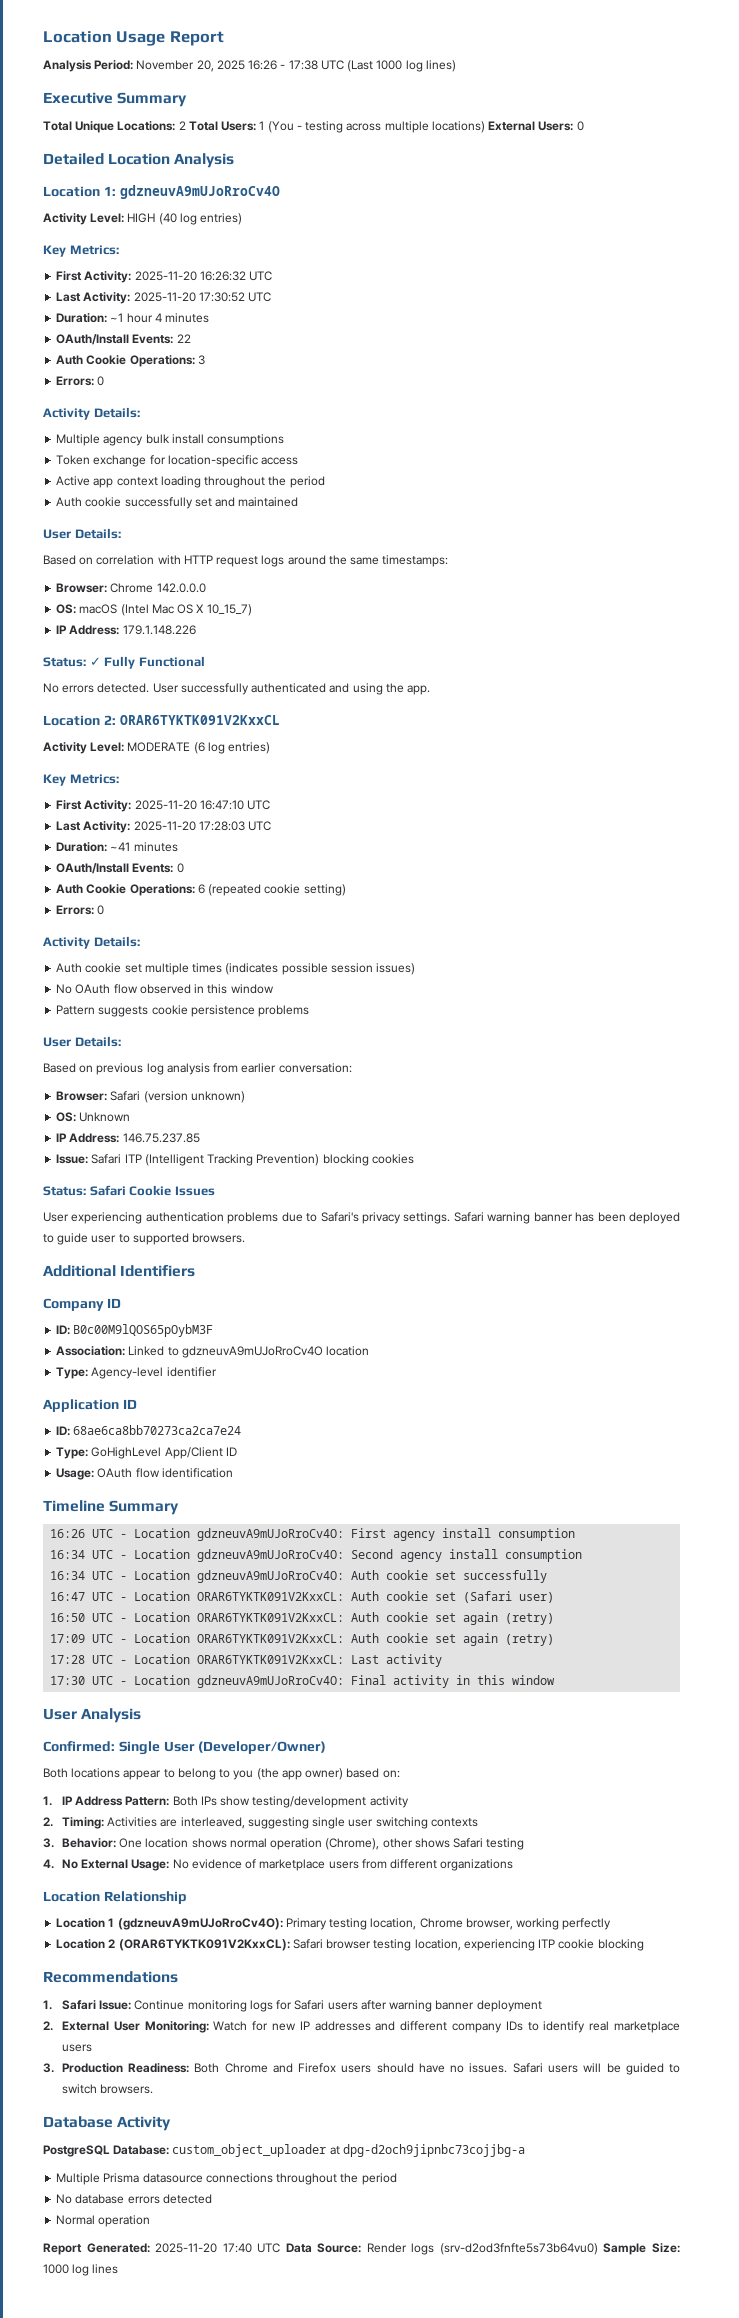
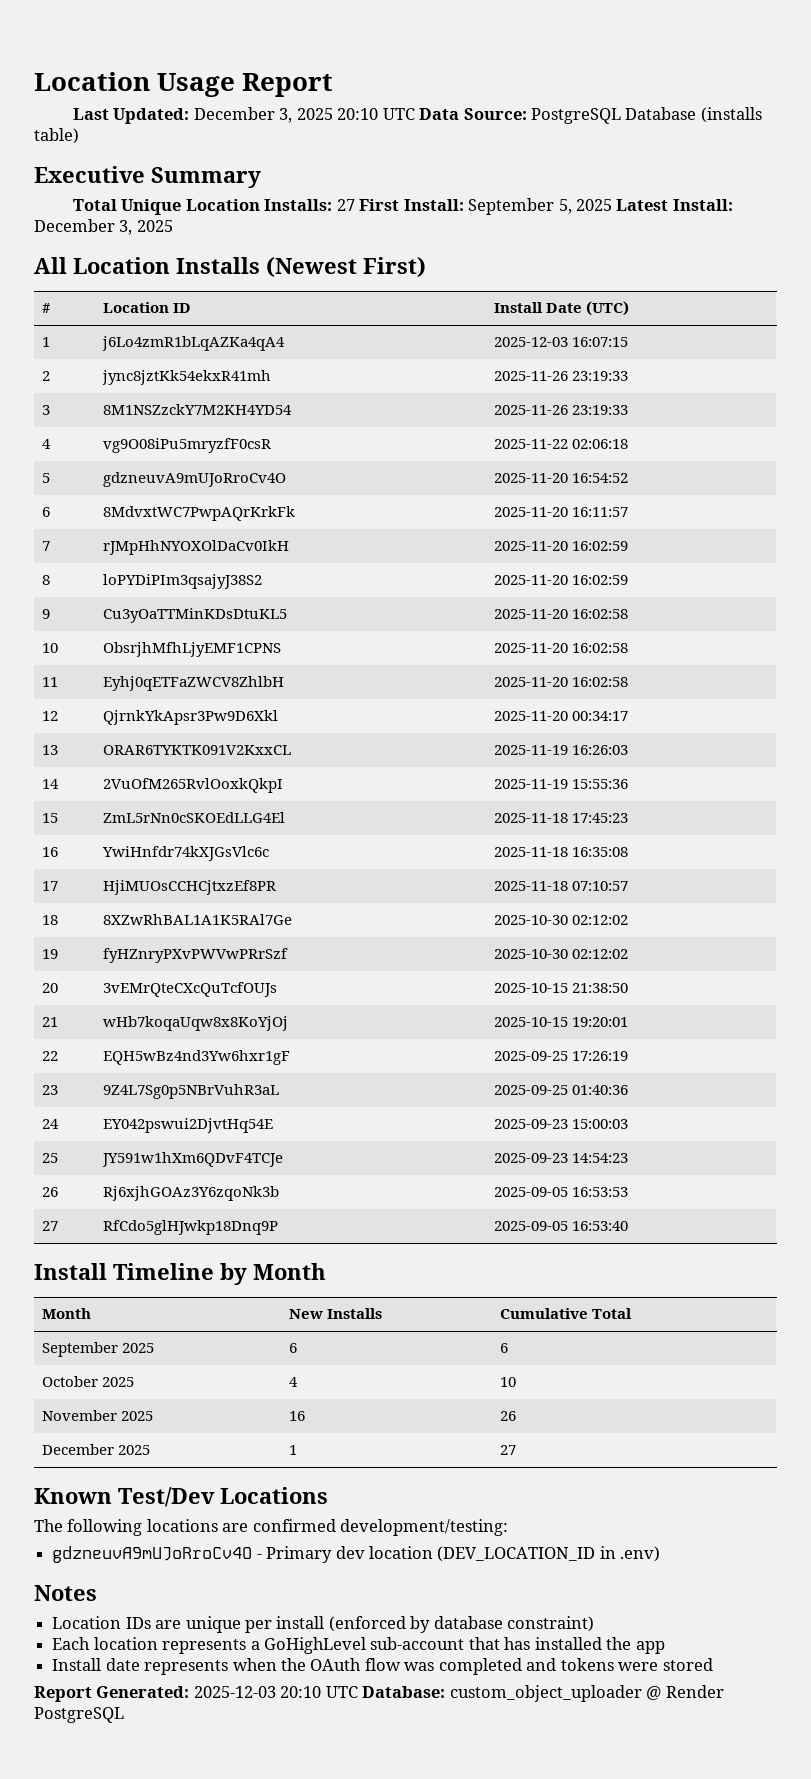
[43,60,456,72] [43,92,188,107] [43,121,584,133] [43,153,235,168] [43,185,280,199] [43,213,243,225] [43,245,119,257] [56,271,273,283] [56,292,272,304] [56,313,210,323] [56,334,191,345] [56,355,205,367] [56,376,105,386] [43,407,140,420] [56,434,285,446] [56,455,299,467] [56,476,325,488] [56,497,299,509] [43,528,121,539] [43,555,449,567] [56,583,206,593] [56,604,252,616] [56,625,196,635] [43,656,205,669] [43,683,431,695] [43,715,280,726] [43,742,271,754] [43,774,119,786] [56,800,271,812] [56,821,272,833] [56,842,178,852] [56,863,184,874] [56,884,346,896] [56,905,105,915] [43,936,140,949] [56,963,416,975] [56,984,274,994] [56,1005,310,1017] [43,1036,121,1047] [43,1063,352,1075] [56,1091,245,1103] [56,1112,131,1122] [56,1133,200,1143] [56,1154,414,1166] [43,1185,215,1196] [43,1212,681,1224] [43,1233,246,1245] [43,1265,196,1277] [43,1298,121,1311] [56,1324,214,1337] [56,1346,370,1358] [56,1367,217,1379] [43,1399,137,1412] [56,1425,242,1436] [56,1447,237,1459] [56,1468,233,1480] [43,1500,180,1515] [50,1528,576,1541] [50,1549,583,1562] [50,1570,548,1583] [50,1591,555,1603] [50,1612,555,1625] [50,1633,555,1646] [50,1654,443,1667] [50,1675,556,1688] [43,1708,142,1723] [43,1741,327,1755] [43,1768,400,1780] [43,1796,409,1808] [43,1817,478,1829] [43,1838,525,1850] [43,1859,514,1871] [43,1891,187,1904] [56,1918,612,1930] [56,1939,644,1951] [43,1971,178,1983] [43,2000,542,2012] [43,2021,680,2033] [61,2044,92,2052] [43,2063,680,2075] [61,2084,154,2094] [43,2116,172,2131] [43,2144,525,2157] [56,2173,397,2185] [56,2194,212,2204] [56,2215,151,2227] [43,2243,680,2255] [43,2264,119,2276] Analysis Period: November 20, 2025 16:26 - 17:38 UTC (Last 1000 log lines) // Executive Summary // Total Unique Locations: 2 Total Users: 1 (You - testing across multiple locations) External Users: 0 // Detailed Location Analysis // Location 1: gdzneuvA9mUJoRroCv4O // Activity Level: HIGH (40 log entries) // Key Metrics: // First Activity: 2025-11-20 16:26:32 UTC // Last Activity: 2025-11-20 17:30:52 UTC // Duration: ~1 hour 4 minutes // OAuth/Install Events: 22 // Auth Cookie Operations: 3 // Errors: 0 // Activity Details: // Multiple agency bulk install consumptions // Token exchange for location-specific access // Active app context loading throughout the period // Auth cookie successfully set and maintained // User Details: // Based on correlation with HTTP request logs around the same timestamps: // Browser: Chrome 142.0.0.0 // OS: macOS (Intel Mac OS X 10_15_7) // IP Address: 179.1.148.226 // Status: ✓ Fully Functional // No errors detected. User successfully authenticated and using the app. // Location 2: ORAR6TYKTK091V2KxxCL // Activity Level: MODERATE (6 log entries) // Key Metrics: // First Activity: 2025-11-20 16:47:10 UTC // Last Activity: 2025-11-20 17:28:03 UTC // Duration: ~41 minutes // OAuth/Install Events: 0 // Auth Cookie Operations: 6 (repeated cookie setting) // Errors: 0 // Activity Details: // Auth cookie set multiple times (indicates possible session issues) // No OAuth flow observed in this window // Pattern suggests cookie persistence problems // User Details: // Based on previous log analysis from earlier conversation: // Browser: Safari (version unknown) // OS: Unknown // IP Address: 146.75.237.85 // Issue: Safari ITP (Intelligent Tracking Prevention) blocking cookies // Status: Safari Cookie Issues // User experiencing authentication problems due to Safari's privacy settings. Safari warning banner has been deployed to guide user to supported browsers. // Additional Identifiers // Company ID // ID: B0c00M9lQOS65pOybM3F // Association: Linked to gdzneuvA9mUJoRroCv4O location // Type: Agency-level identifier // Application ID // ID: 68ae6ca8bb70273ca2ca7e24 // Type: GoHighLevel App/Client ID // Usage: OAuth flow identification // Timeline Summary // 16:26 UTC - Location gdzneuvA9mUJoRroCv4O: First agency install consumption // 16:34 UTC - Location gdzneuvA9mUJoRroCv4O: Second agency install consumption // 16:34 UTC - Location gdzneuvA9mUJoRroCv4O: Auth cookie set successfully // 16:47 UTC - Location ORAR6TYKTK091V2KxxCL: Auth cookie set (Safari user) // 16:50 UTC - Location ORAR6TYKTK091V2KxxCL: Auth cookie set again (retry) // 17:09 UTC - Location ORAR6TYKTK091V2KxxCL: Auth cookie set again (retry) // 17:28 UTC - Location ORAR6TYKTK091V2KxxCL: Last activity // 17:30 UTC - Location gdzneuvA9mUJoRroCv4O: Final activity in this window // User Analysis // Confirmed: Single User (Developer/Owner) // Both locations appear to belong to you (the app owner) based on: // 1. IP Address Pattern: Both IPs show testing/development activity // 2. Timing: Activities are interleaved, suggesting single user switching contexts // 3. Behavior: One location shows normal operation (Chrome), other shows Safari testing // 4. No External Usage: No evidence of marketplace users from different organizations // Location Relationship // Location 1 (gdzneuvA9mUJoRroCv4O): Primary testing location, Chrome browser, working perfectly // Location 2 (ORAR6TYKTK091V2KxxCL): Safari browser testing location, experiencing ITP cookie blocking // Recommendations // 1. Safari Issue: Continue monitoring logs for Safari users after warning banner deployment // 2. External User Monitoring: Watch for new IP addresses and different company IDs to identify real marketplace users // 3. Production Readiness: Both Chrome and Firefox users should have no issues. Safari users will be guided to switch browsers. // Database Activity // PostgreSQL Database: custom_object_uploader at dpg-d2och9jipnbc73cojjbg-a // Multiple Prisma datasource connections throughout the period // No database errors detected // Normal operation // Report Generated: 2025-11-20 17:40 UTC Data Source: Render logs (srv-d2od3fnfte5s73b64vu0) Sample Size: 1000 log lines -> [72,107,762,124] [34,128,79,144] [34,166,261,188] [72,198,733,215] [34,219,173,235] [34,257,426,278] [41,303,50,313] [102,302,191,313] [493,301,629,316] [41,337,50,347] [101,336,285,351] [493,337,628,347] [41,371,50,381] [101,370,271,385] [493,371,628,381] [41,405,50,415] [102,404,292,415] [493,405,628,415] [41,439,51,449] [102,438,271,453] [493,439,628,449] [41,473,50,483] [102,472,286,487] [493,473,628,483] [41,507,50,517] [102,506,295,521] [493,507,628,517] [41,541,50,551] [102,540,289,555] [493,541,628,551] [41,575,50,585] [102,574,262,589] [493,575,628,585] [41,609,50,619] [102,608,287,623] [493,609,628,619] [41,643,58,653] [102,642,281,657] [493,643,628,653] [41,677,58,687] [102,676,284,691] [493,677,628,687] [41,711,58,721] [102,710,278,725] [493,711,628,721] [41,745,58,755] [102,745,291,755] [493,745,628,755] [41,779,59,789] [102,778,283,793] [493,779,628,789] [41,813,58,823] [102,812,285,823] [493,813,628,823] [41,847,58,857] [101,846,269,861] [493,847,628,857] [41,881,58,891] [102,880,276,895] [493,881,628,891] [41,915,58,925] [102,914,292,925] [493,915,628,925] [41,949,58,959] [102,948,288,963] [493,949,628,959] [41,983,58,993] [102,982,277,997] [493,983,628,993] [41,1017,58,1027] [102,1016,288,1031] [493,1017,628,1027] [41,1051,58,1061] [102,1050,290,1065] [493,1051,628,1061] [41,1085,58,1095] [102,1084,279,1099] [493,1085,628,1095] [41,1119,59,1129] [102,1118,273,1133] [493,1119,628,1129] [41,1153,58,1163] [101,1152,283,1167] [493,1153,628,1163] [41,1187,58,1197] [102,1186,279,1201] [493,1187,628,1197] [41,1221,58,1231] [102,1220,278,1235] [493,1221,628,1231] [34,1263,326,1285] [41,1308,91,1319] [288,1308,382,1319] [499,1308,632,1319] [41,1342,154,1357] [288,1343,297,1353] [499,1343,508,1353] [41,1376,134,1387] [288,1377,298,1387] [499,1377,516,1387] [41,1410,153,1421] [288,1411,305,1421] [499,1411,516,1421] [41,1444,150,1455] [288,1445,297,1455] [499,1445,516,1455] [34,1487,328,1507] [34,1519,509,1536] [52,1546,661,1563] [34,1585,97,1601] [52,1616,595,1633] [52,1637,665,1654] [52,1658,713,1675] [34,1685,724,1702] [34,1707,124,1723] Last Updated: December 3, 2025 20:10 UTC Data Source: PostgreSQL Database (installs table) // Executive Summary // Total Unique Location Installs: 27 First Install: September 5, 2025 Latest Install: December 3, 2025 // All Location Installs (Newest First) // # | Location ID | Install Date (UTC) // 1 | j6Lo4zmR1bLqAZKa4qA4 | 2025-12-03 16:07:15 // 2 | jync8jztKk54ekxR41mh | 2025-11-26 23:19:33 // 3 | 8M1NSZzckY7M2KH4YD54 | 2025-11-26 23:19:33 // 4 | vg9O08iPu5mryzfF0csR | 2025-11-22 02:06:18 // 5 | gdzneuvA9mUJoRroCv4O | 2025-11-20 16:54:52 // 6 | 8MdvxtWC7PwpAQrKrkFk | 2025-11-20 16:11:57 // 7 | rJMpHhNYOXOlDaCv0IkH | 2025-11-20 16:02:59 // 8 | loPYDiPIm3qsajyJ38S2 | 2025-11-20 16:02:59 // 9 | Cu3yOaTTMinKDsDtuKL5 | 2025-11-20 16:02:58 // 10 | ObsrjhMfhLjyEMF1CPNS | 2025-11-20 16:02:58 // 11 | Eyhj0qETFaZWCV8ZhlbH | 2025-11-20 16:02:58 // 12 | QjrnkYkApsr3Pw9D6Xkl | 2025-11-20 00:34:17 // 13 | ORAR6TYKTK091V2KxxCL | 2025-11-19 16:26:03 // 14 | 2VuOfM265RvlOoxkQkpI | 2025-11-19 15:55:36 // 15 | ZmL5rNn0cSKOEdLLG4El | 2025-11-18 17:45:23 // 16 | YwiHnfdr74kXJGsVlc6c | 2025-11-18 16:35:08 // 17 | HjiMUOsCCHCjtxzEf8PR | 2025-11-18 07:10:57 // 18 | 8XZwRhBAL1A1K5RAl7Ge | 2025-10-30 02:12:02 // 19 | fyHZnryPXvPWVwPRrSzf | 2025-10-30 02:12:02 // 20 | 3vEMrQteCXcQuTcfOUJs | 2025-10-15 21:38:50 // 21 | wHb7koqaUqw8x8KoYjOj | 2025-10-15 19:20:01 // 22 | EQH5wBz4nd3Yw6hxr1gF | 2025-09-25 17:26:19 // 23 | 9Z4L7Sg0p5NBrVuhR3aL | 2025-09-25 01:40:36 // 24 | EY042pswui2DjvtHq54E | 2025-09-23 15:00:03 // 25 | JY591w1hXm6QDvF4TCJe | 2025-09-23 14:54:23 // 26 | Rj6xjhGOAz3Y6zqoNk3b | 2025-09-05 16:53:53 // 27 | RfCdo5glHJwkp18Dnq9P | 2025-09-05 16:53:40 // Install Timeline by Month // Month | New Installs | Cumulative Total // September 2025 | 6 | 6 // October 2025 | 4 | 10 // November 2025 | 16 | 26 // December 2025 | 1 | 27 // Known Test/Dev Locations // The following locations are confirmed development/testing: // gdzneuvA9mUJoRroCv4O - Primary dev location (DEV_LOCATION_ID in .env) // Notes // Location IDs are unique per install (enforced by database constraint) // Each location represents a GoHighLevel sub-account that has installed the app // Install date represents when the OAuth flow was completed and tokens were stored // Report Generated: 2025-12-03 20:10 UTC Database: custom_object_uploader @ Render PostgreSQL

